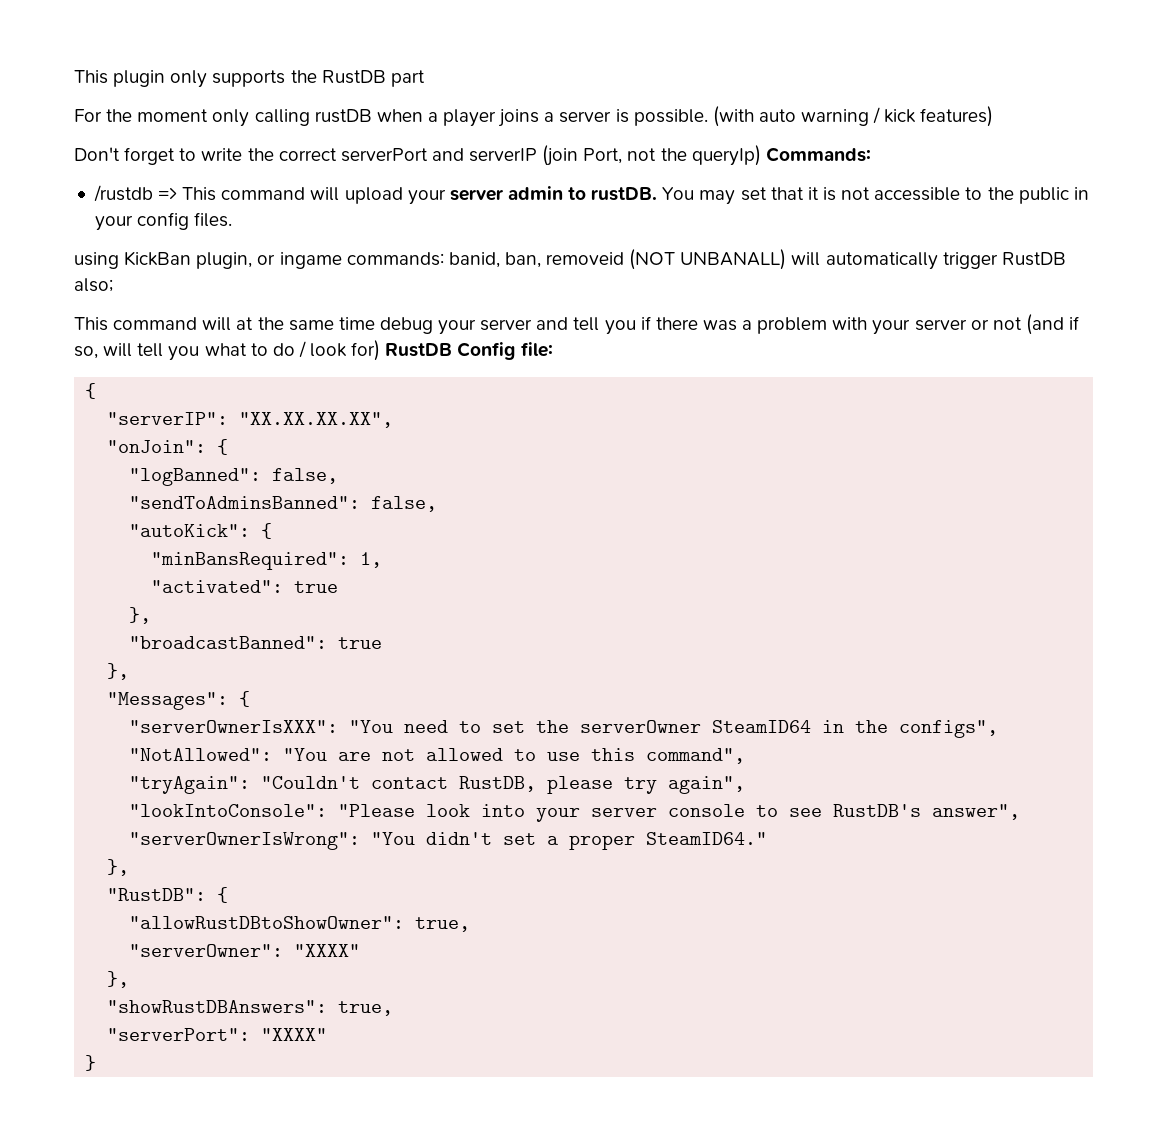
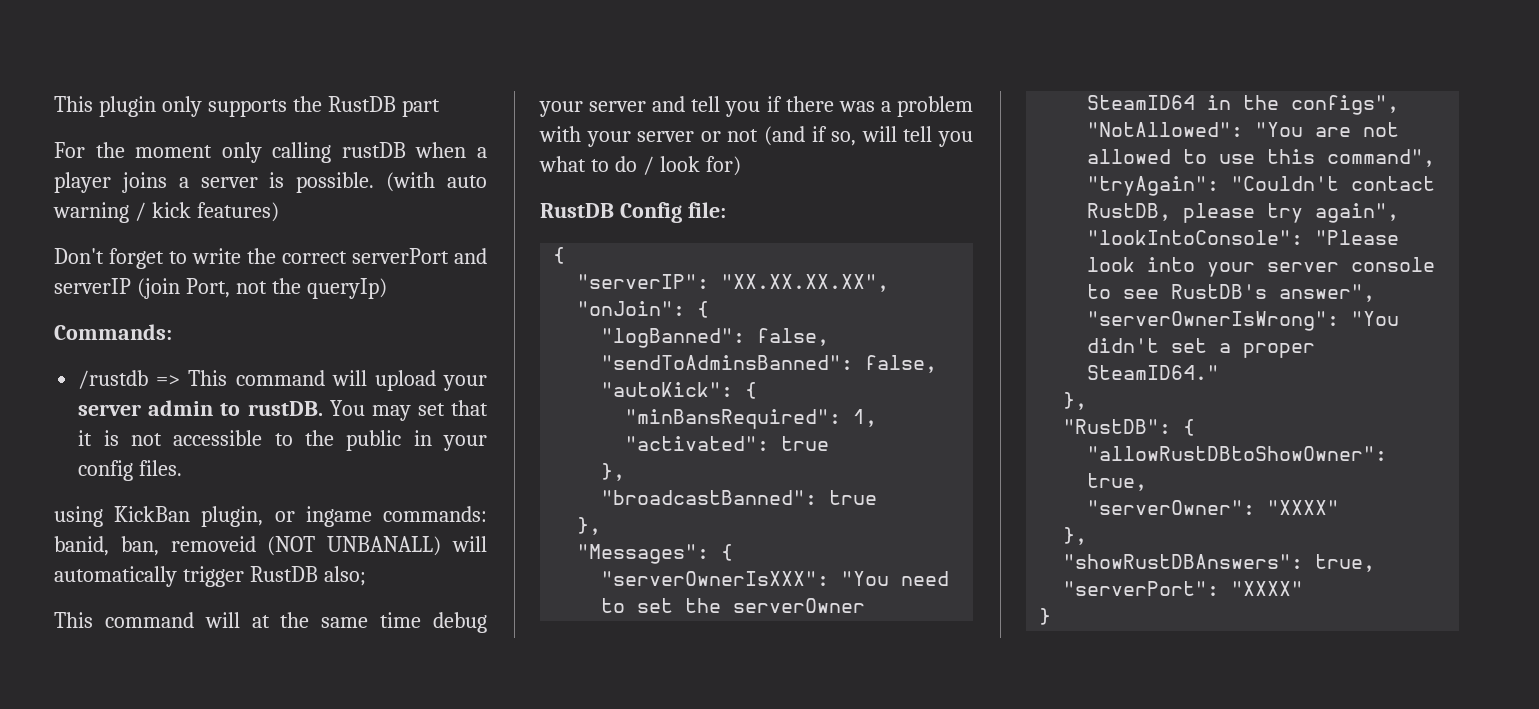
(761, 155) none -> (387, 288) //
(381, 350) none -> (741, 166) //

